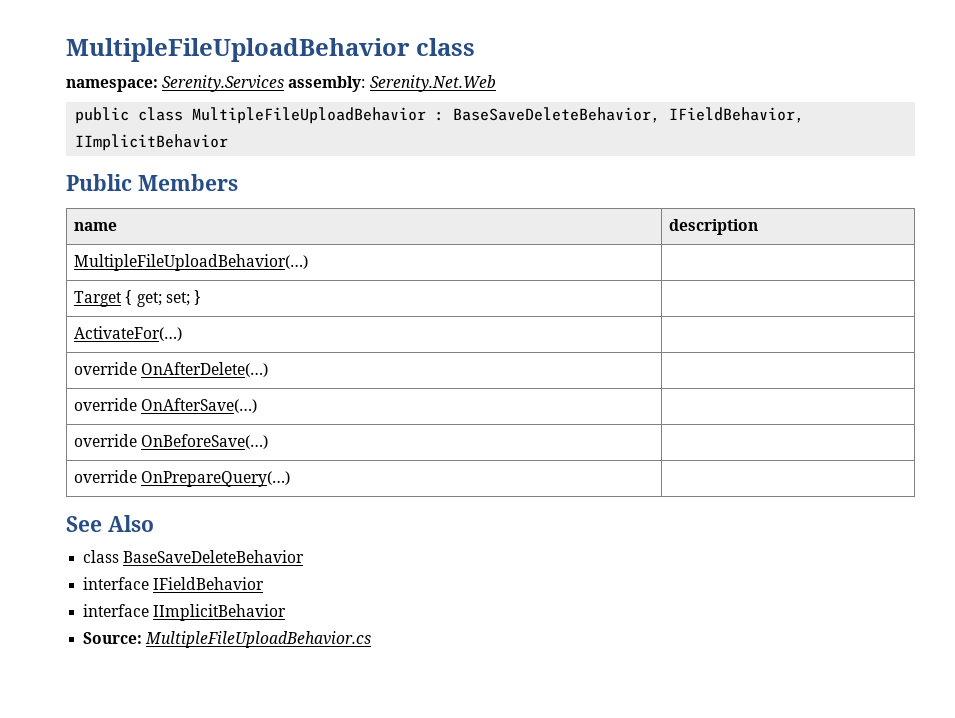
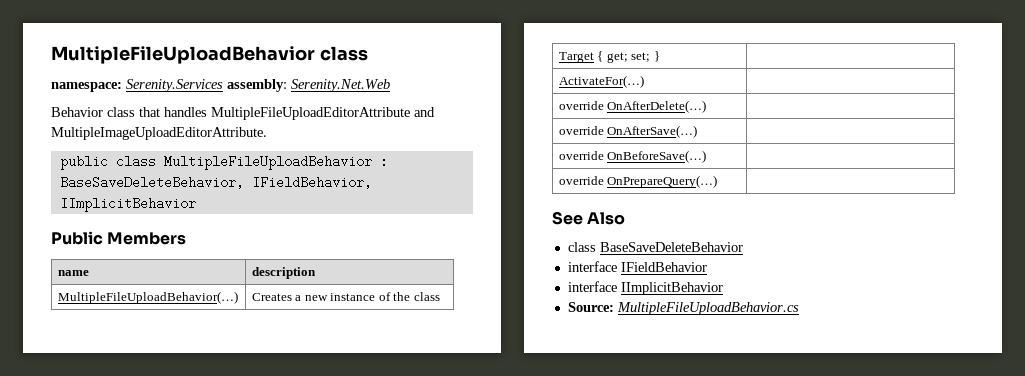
(496, 83) none -> [51,107,435,120] [51,127,267,140] // Behavior class that handles MultipleFileUploadEditorAttribute and MultipleImageUploadEditorAttribute.
(309, 262) none -> [251,292,440,301] Creates a new instance of the class

